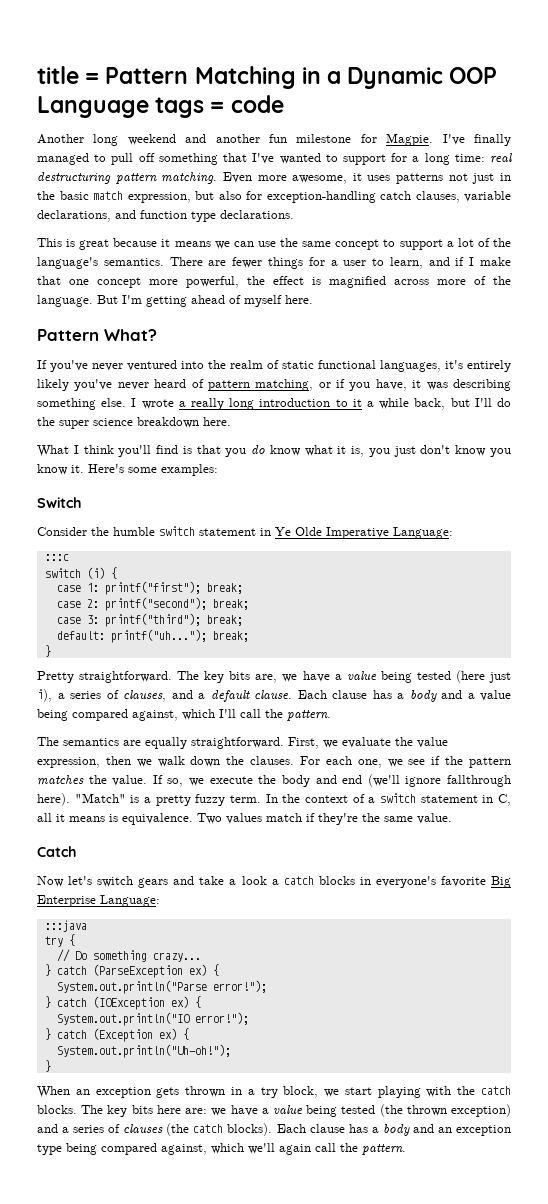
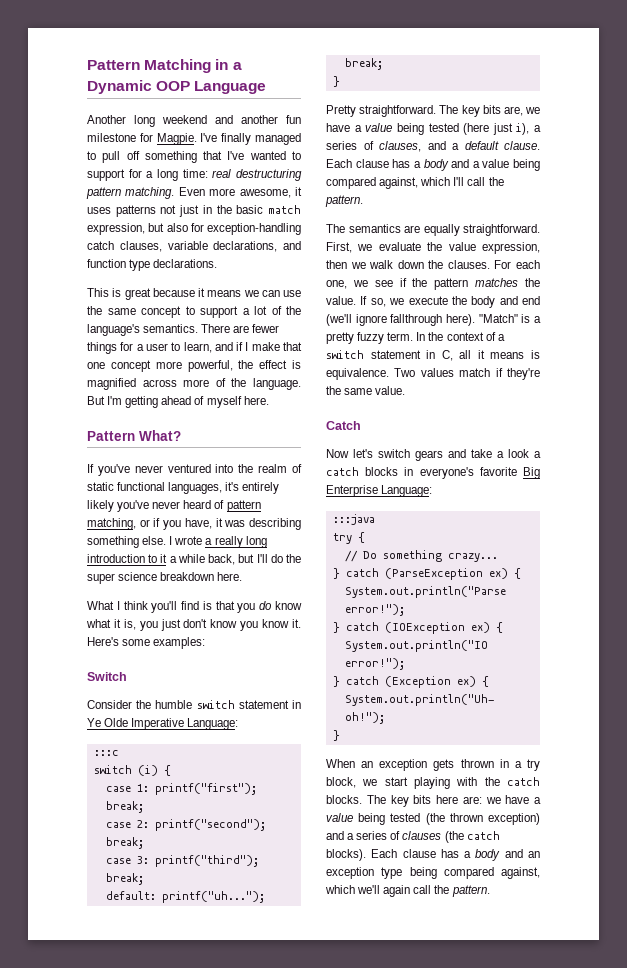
[37,66,100,84] title = -> (87, 65) none
[155,95,284,118] tags = code -> (267, 87) none

